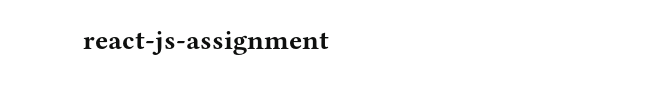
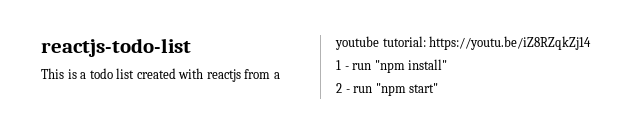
[83,31,329,55] react-js-assignment -> [41,38,191,57] [41,68,280,82] [335,36,592,50] [336,59,448,73] [336,83,439,96] reactjs-todo-list // This is a todo list created with reactjs from a youtube tutorial: https://youtu.be/iZ8RZqkZj14 // 1 - run "npm install" // 2 - run "npm start"

